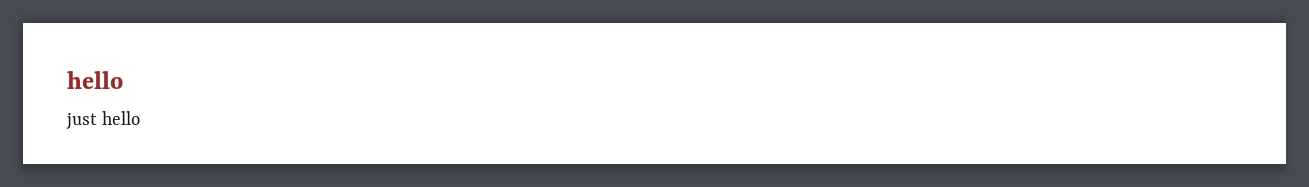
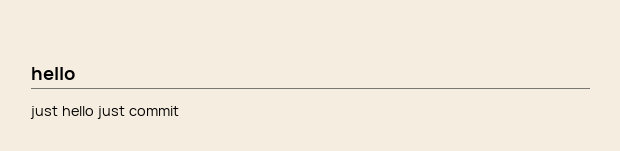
(141, 118) none -> [96,106,179,119] just commit

